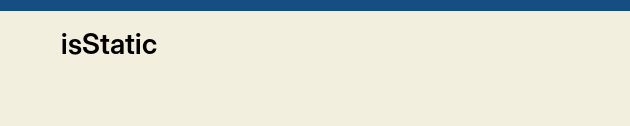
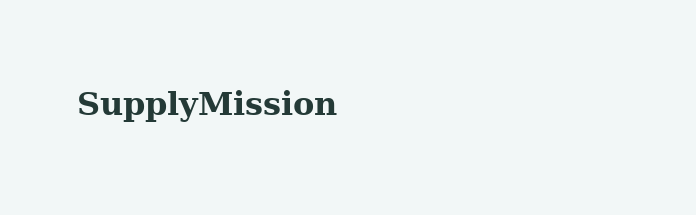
[61,33,157,55] isStatic -> [77,90,337,122] SupplyMission

